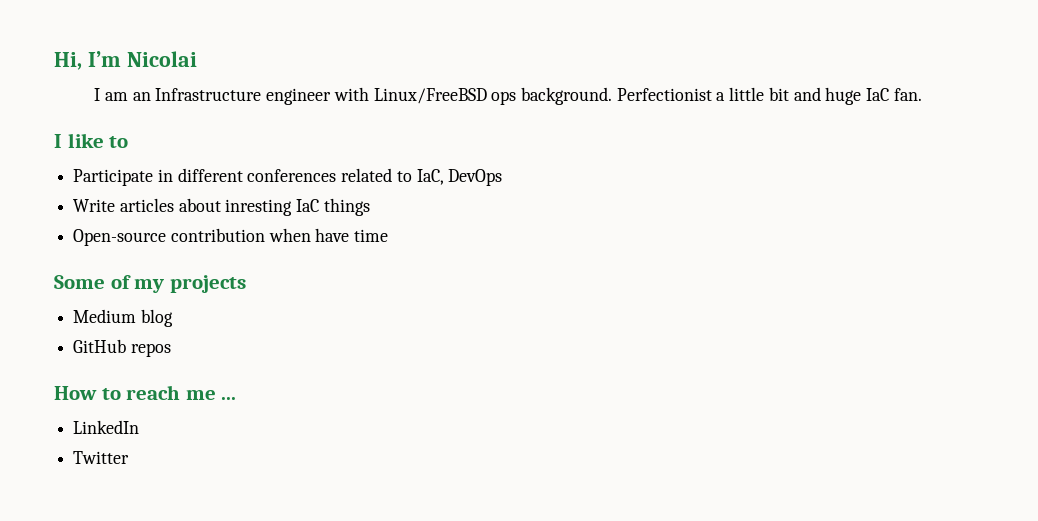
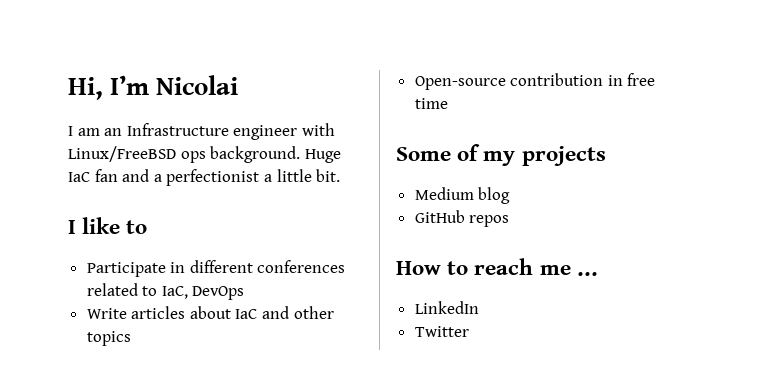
[616,87,922,105] Perfectionist a little bit and huge IaC fan. -> [304,149,341,163] [68,169,341,186] Huge IaC fan and a perfectionist a little bit.
[225,198,370,216] inresting IaC things -> [235,306,334,319] [86,331,131,346] IaC and other topics
[268,228,350,242] when have -> [607,73,656,86] in free

